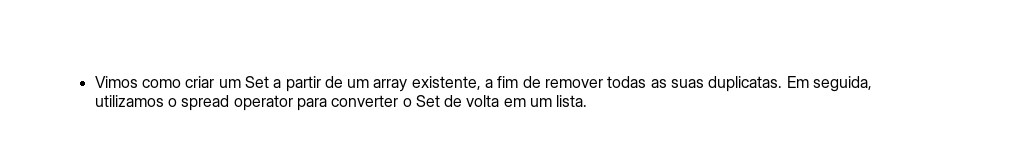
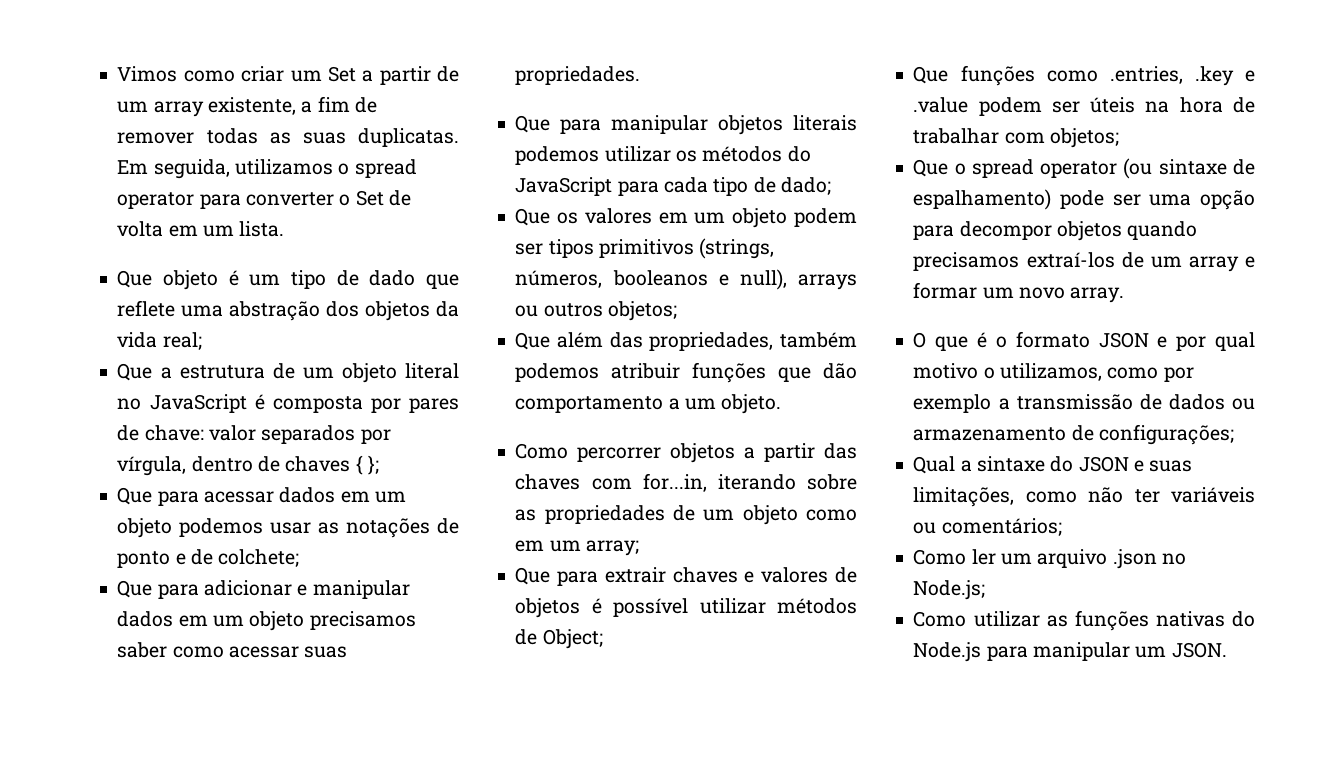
(588, 101) none -> [117,270,459,290] [117,300,460,321] [117,332,202,350] [117,363,459,383] [117,394,460,413] [117,425,391,444] [117,455,379,476] [117,487,406,506] [117,518,460,538] [117,549,300,568] [117,580,410,599] [117,611,416,631] [117,642,348,658] [515,66,641,85] [515,115,857,135] [515,146,811,165] [515,177,831,196] [515,208,857,228] [515,238,775,259] [515,269,857,290] [515,301,677,321] [515,332,857,351] [515,362,857,383] [515,394,782,414] [515,443,857,463] [515,473,857,492] [515,505,857,525] [515,540,639,556] [515,567,857,586] [515,598,857,618] [515,629,603,649] [913,65,1255,86] [913,97,1255,116] [913,128,1119,148] [913,158,1255,179] [913,189,1255,210] [913,221,1198,241] [913,252,1255,272] [913,282,1125,303] [913,331,1255,351] [913,363,1194,382] [913,394,1255,413] [913,424,1234,445] [913,456,1193,474] [913,487,1255,507] [913,518,1062,536] [913,549,1186,569] [913,580,986,600] [913,610,1255,631] [913,642,1227,662] // Que objeto é um tipo de dado que reflete uma abstração dos objetos da vida real; // Que a estrutura de um objeto literal no JavaScript é composta por pares de chave: valor separados por vírgula, dentro de chaves { }; // Que para acessar dados em um objeto podemos usar as notações de ponto e de colchete; // Que para adicionar e manipular dados em um objeto precisamos saber como acessar suas propriedades. // Que para manipular objetos literais podemos utilizar os métodos do JavaScript para cada tipo de dado; // Que os valores em um objeto podem ser tipos primitivos (strings, números, booleanos e null), arrays ou outros objetos; // Que além das propriedades, também podemos atribuir funções que dão comportamento a um objeto. // Como percorrer objetos a partir das chaves com for...in, iterando sobre as propriedades de um objeto como em um array; // Que para extrair chaves e valores de objetos é possível utilizar métodos de Object; // Que funções como .entries, .key e .value podem ser úteis na hora de trabalhar com objetos; // Que o spread operator (ou sintaxe de espalhamento) pode ser uma opção para decompor objetos quando precisamos extraí-los de um array e formar um novo array. // O que é o formato JSON e por qual motivo o utilizamos, como por exemplo a transmissão de dados ou armazenamento de configurações; // Qual a sintaxe do JSON e suas limitações, como não ter variáveis ou comentários; // Como ler um arquivo .json no Node.js; // Como utilizar as funções nativas do Node.js para manipular um JSON.

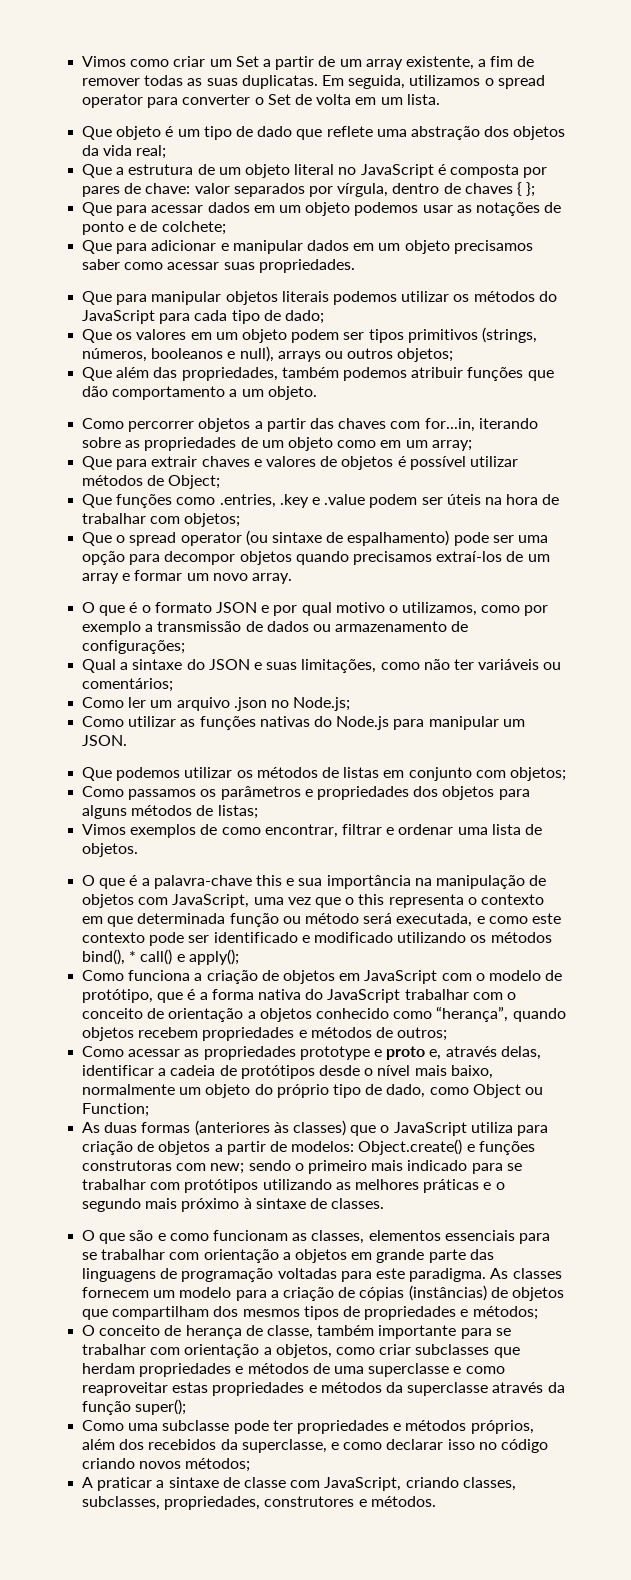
(1227, 650) none -> [82,767,566,781] [82,786,530,800] [82,805,258,819] [82,824,542,838] [82,843,139,857] [82,875,547,889] [82,894,544,908] [82,913,561,927] [82,932,552,946] [82,949,239,965] [82,970,563,984] [82,989,516,1003] [82,1006,566,1022] [82,1027,448,1041] [82,1046,541,1060] [82,1065,493,1079] [82,1084,543,1098] [82,1103,150,1117] [82,1120,548,1136] [82,1139,535,1155] [82,1160,522,1174] [82,1179,505,1193] [82,1198,385,1212] [82,1230,550,1244] [82,1249,494,1263] [82,1268,562,1282] [82,1285,564,1301] [82,1306,538,1320] [82,1325,511,1339] [82,1344,520,1358] [82,1363,505,1377] [82,1382,565,1396] [82,1399,187,1415] [82,1420,534,1434] [82,1439,548,1453] [82,1458,251,1472] [82,1477,516,1491] [82,1496,436,1510] // Que podemos utilizar os métodos de listas em conjunto com objetos; // Como passamos os parâmetros e propriedades dos objetos para alguns métodos de listas; // Vimos exemplos de como encontrar, filtrar e ordenar uma lista de objetos. // O que é a palavra-chave this e sua importância na manipulação de objetos com JavaScript, uma vez que o this representa o contexto em que determinada função ou método será executada, e como este contexto pode ser identificado e modificado utilizando os métodos bind(), * call() e apply(); // Como funciona a criação de objetos em JavaScript com o modelo de protótipo, que é a forma nativa do JavaScript trabalhar com o conceito de orientação a objetos conhecido como “herança”, quando objetos recebem propriedades e métodos de outros; // Como acessar as propriedades prototype e proto e, através delas, identificar a cadeia de protótipos desde o nível mais baixo, normalmente um objeto do próprio tipo de dado, como Object ou Function; // As duas formas (anteriores às classes) que o JavaScript utiliza para criação de objetos a partir de modelos: Object.create() e funções construtoras com new; sendo o primeiro mais indicado para se trabalhar com protótipos utilizando as melhores práticas e o segundo mais próximo à sintaxe de classes. // O que são e como funcionam as classes, elementos essenciais para se trabalhar com orientação a objetos em grande parte das linguagens de programação voltadas para este paradigma. As classes fornecem um modelo para a criação de cópias (instâncias) de objetos que compartilham dos mesmos tipos de propriedades e métodos; // O conceito de herança de classe, também importante para se trabalhar com orientação a objetos, como criar subclasses que herdam propriedades e métodos de uma superclasse e como reaproveitar estas propriedades e métodos da superclasse através da função super(); // Como uma subclasse pode ter propriedades e métodos próprios, além dos recebidos da superclasse, e como declarar isso no código criando novos métodos; // A praticar a sintaxe de classe com JavaScript, criando classes, subclasses, propriedades, construtores e métodos.

